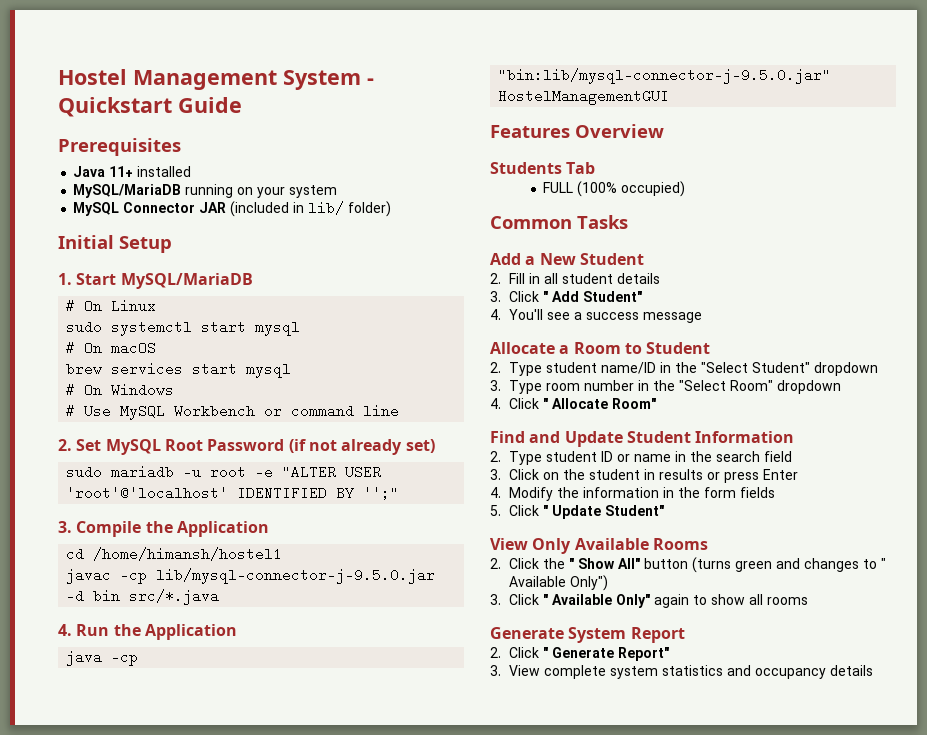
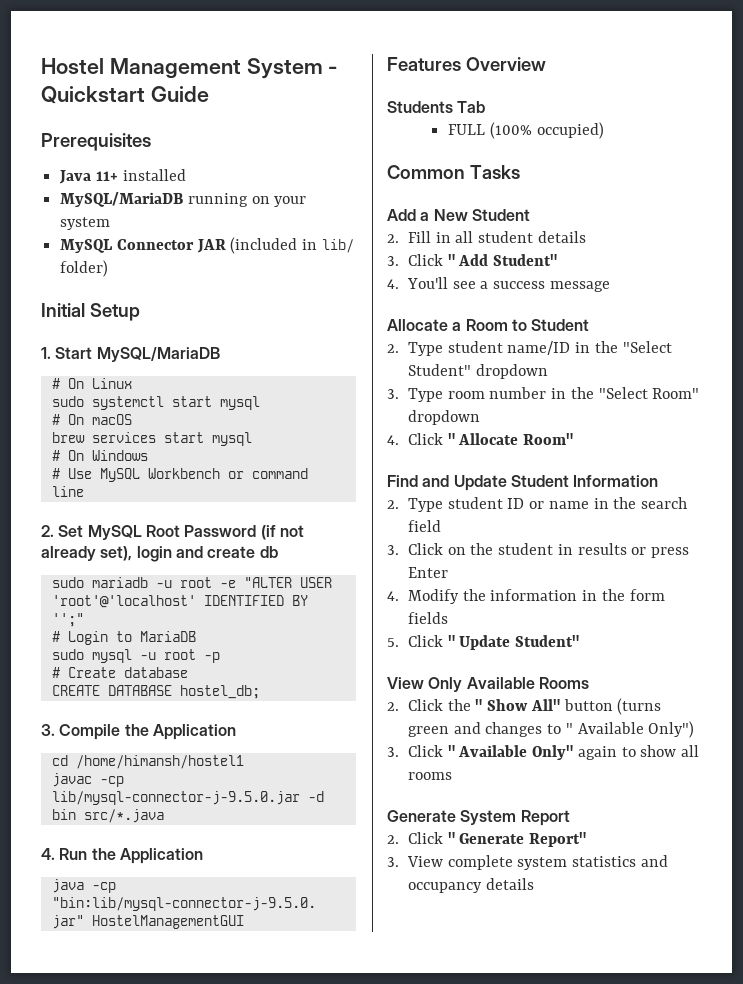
[405,439,435,453] set) -> [100,546,278,562] set), login and create db
(400, 493) none -> [51,631,196,645] [51,649,220,663] [51,667,188,678] [51,685,260,699] // # Login to MariaDB // sudo mysql -u root -p // # Create database // CREATE DATABASE hostel_db;

